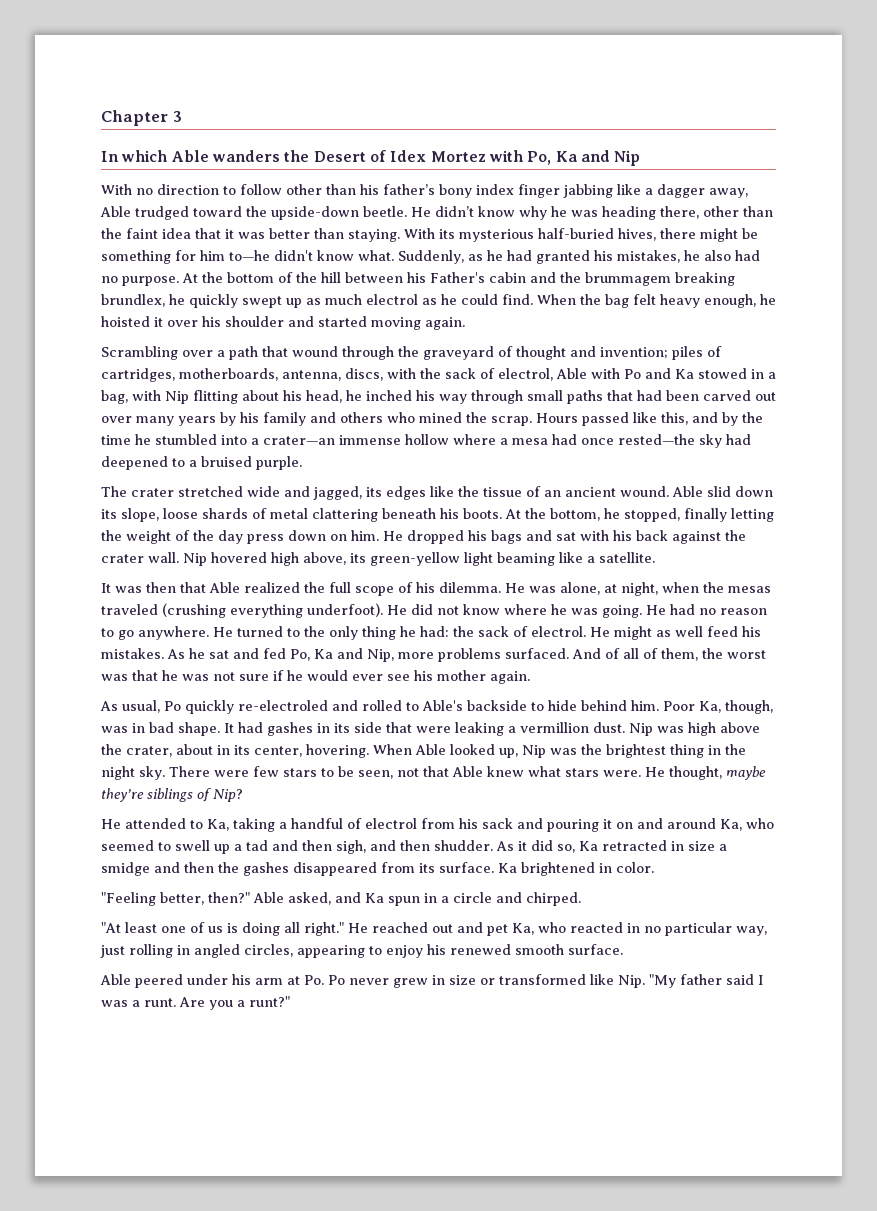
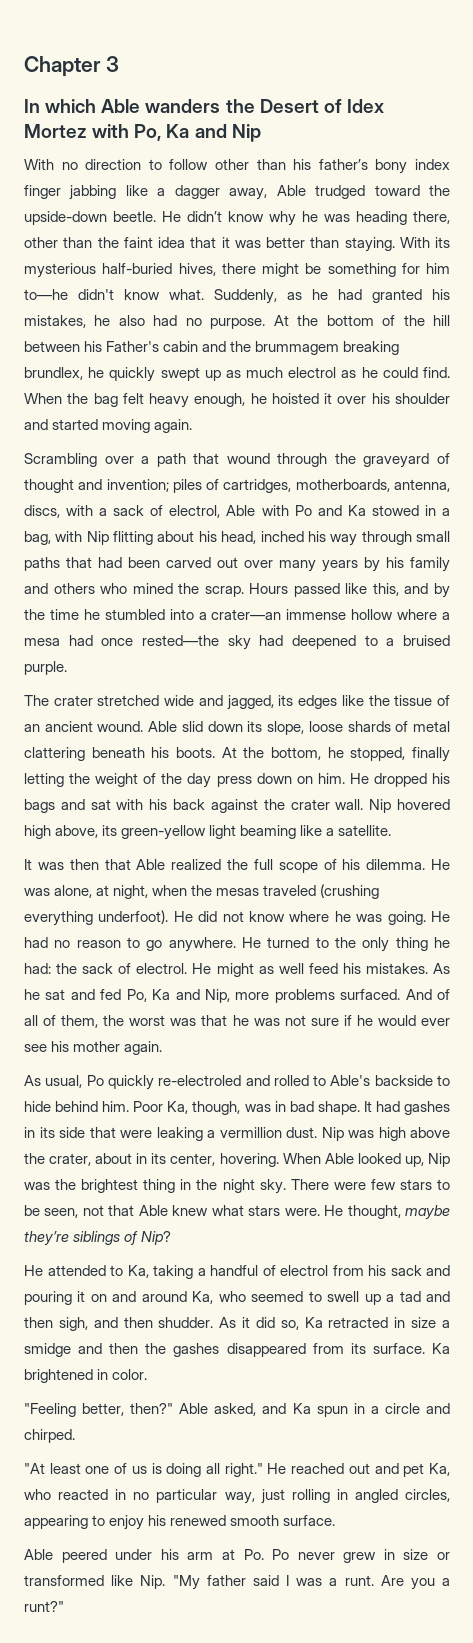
[420,368,441,379] the -> [99,508,108,516] a
[346,390,362,401] he -> (257, 537) none

